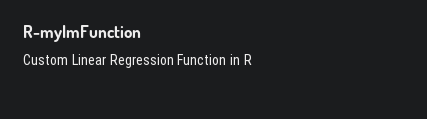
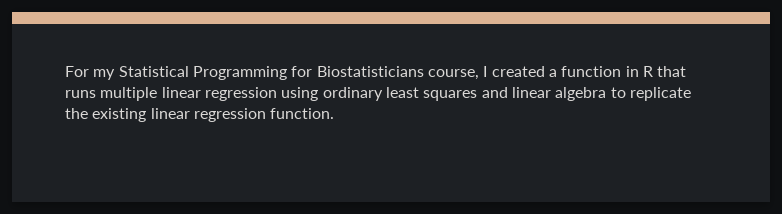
[23,25,141,42] [23,54,252,68] R-mylmFunction // Custom Linear Regression Function in R -> [65,66,687,80] [65,87,691,101] [65,108,335,122] For my Statistical Programming for Biostatisticians course, I created a function in R that runs multiple linear regression using ordinary least squares and linear algebra to replicate the existing linear regression function.

